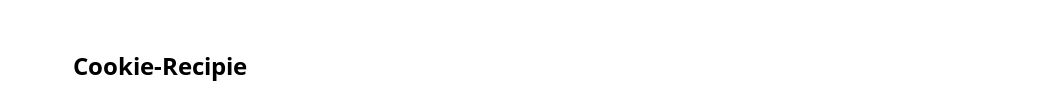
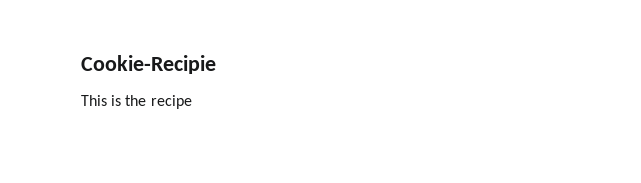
(247, 69) none -> [81,95,192,109] // This is the recipe

